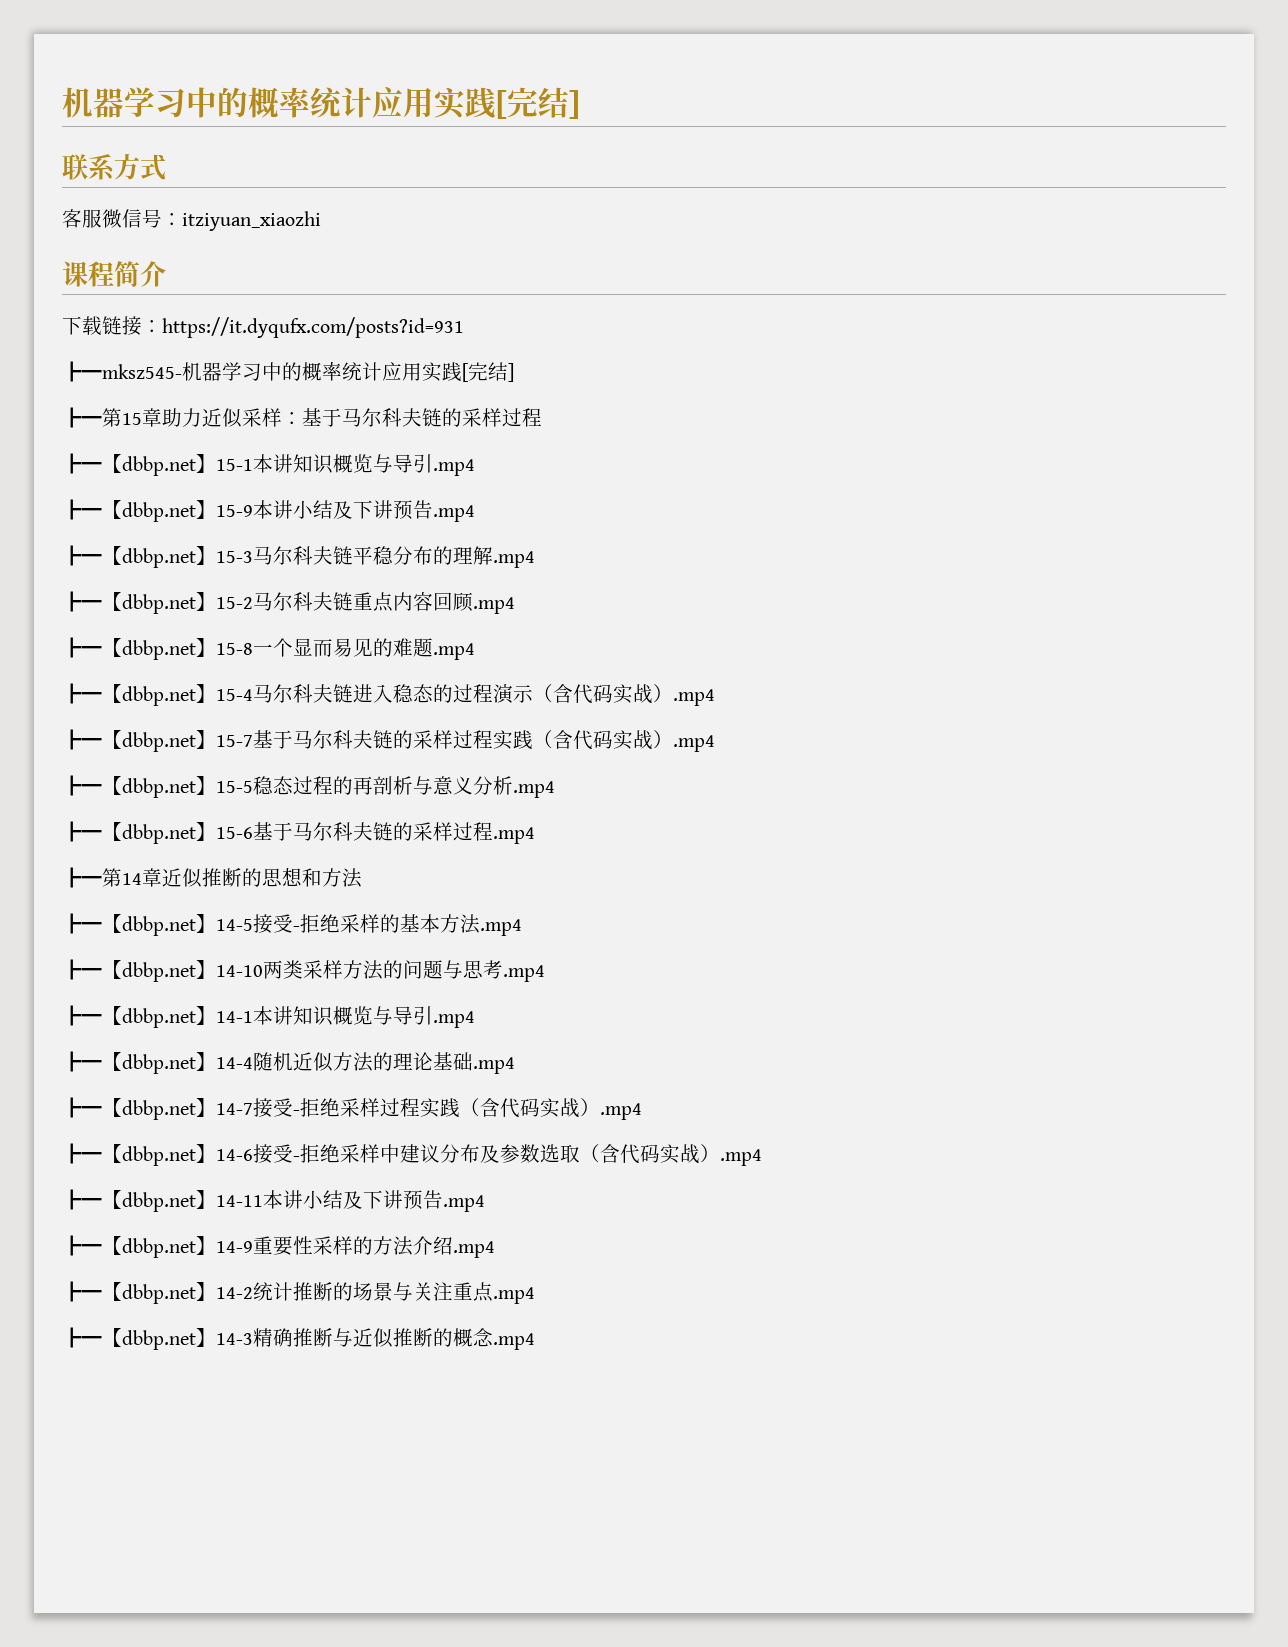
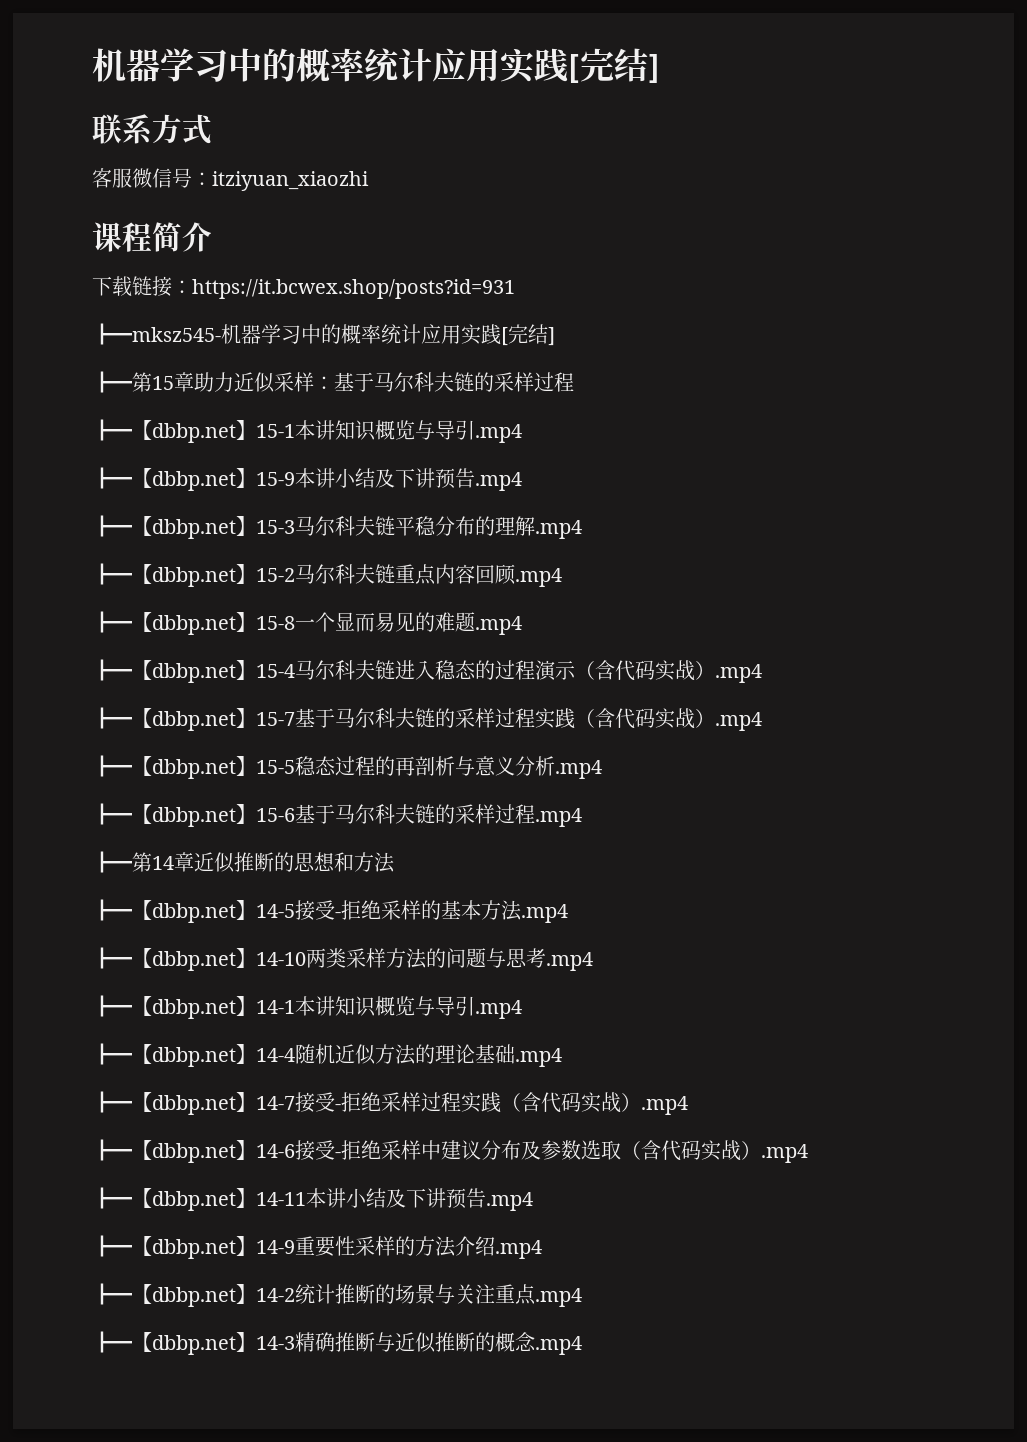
[162,317,464,338] https://it.dyqufx.com/posts?id=931 -> [192,279,515,299] https://it.bcwex.shop/posts?id=931

